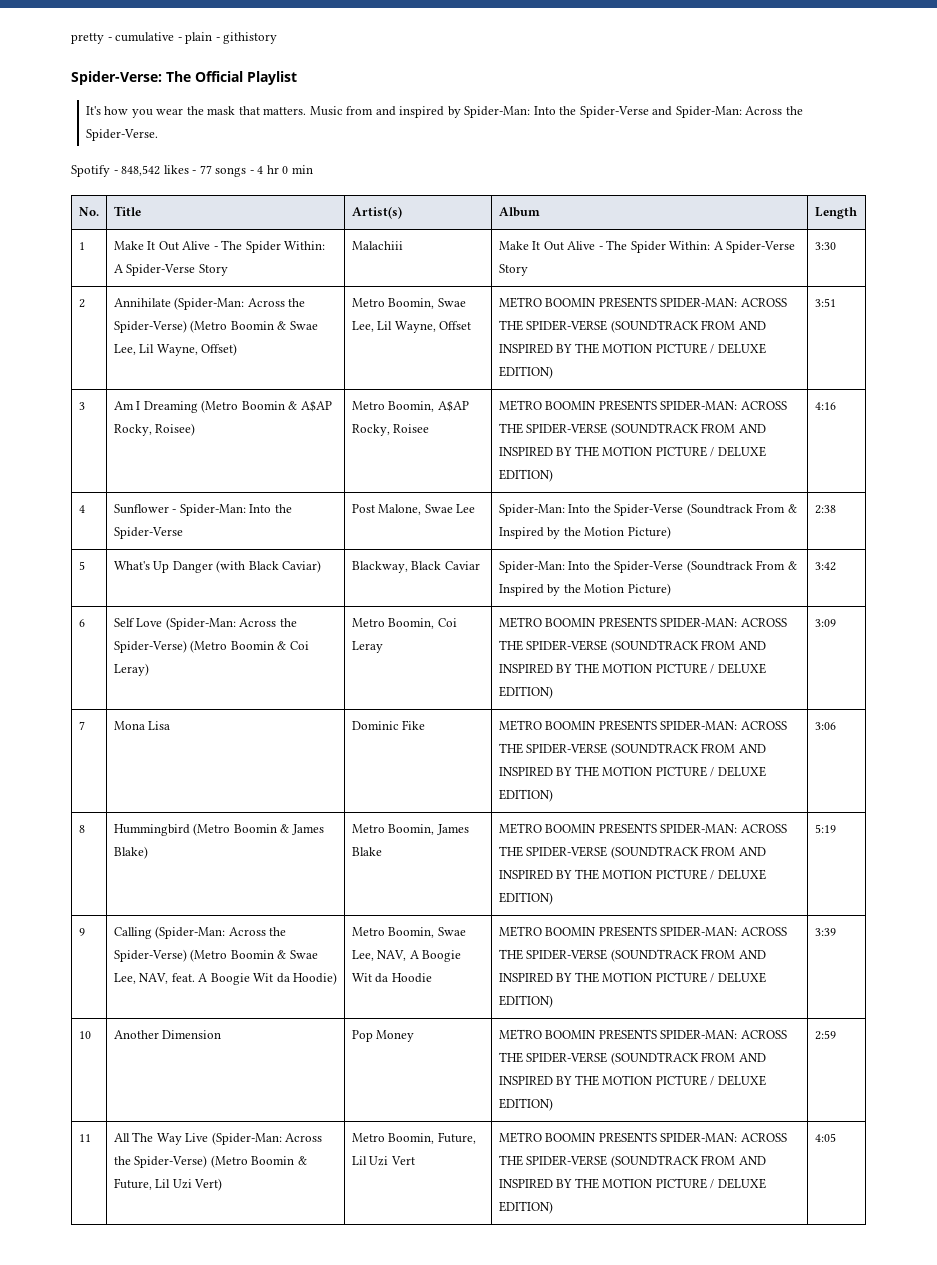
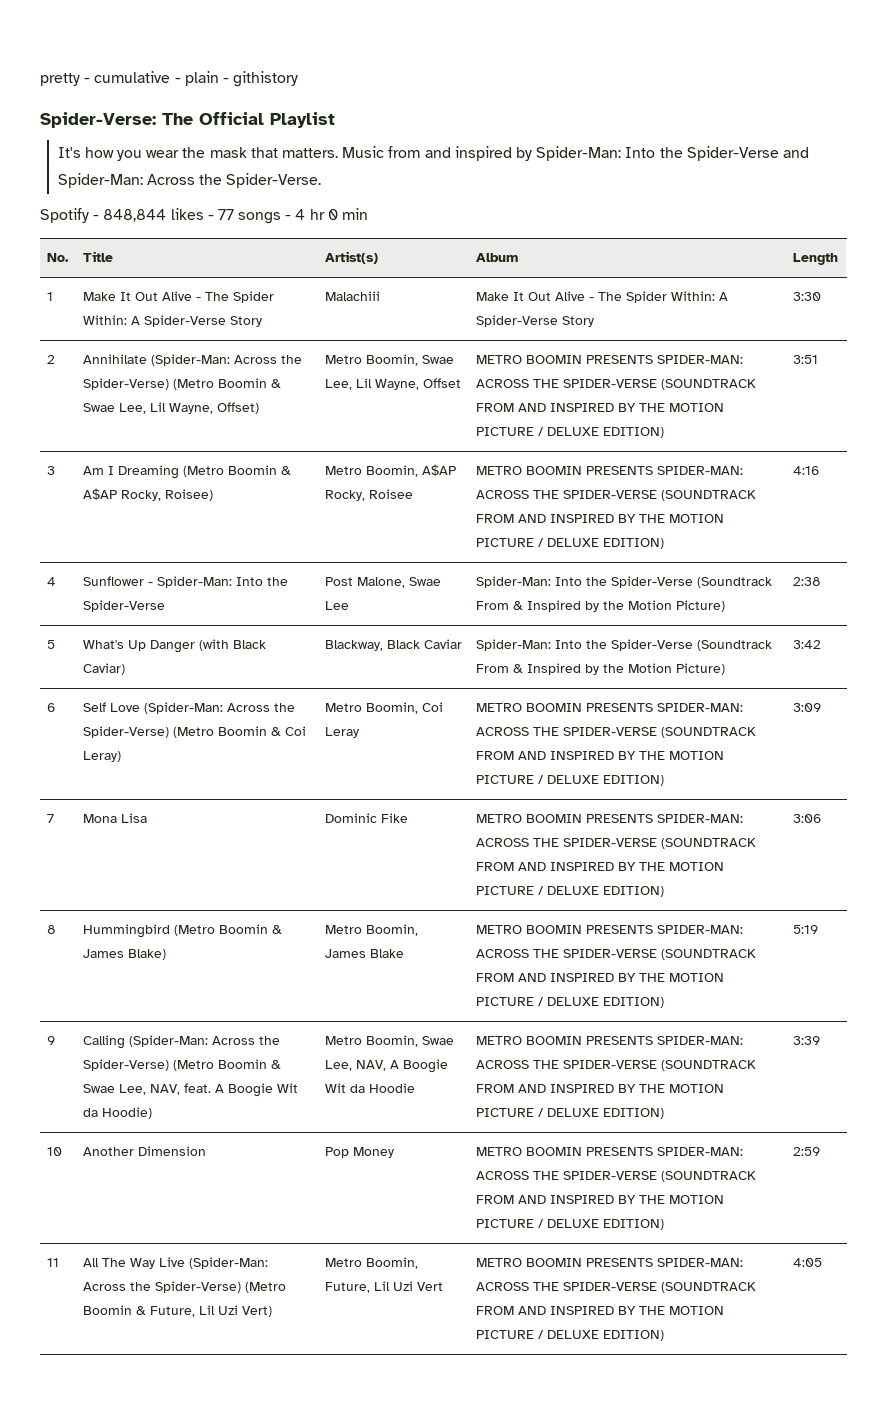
[121,165,161,176] 848,542 -> [103,209,167,222] 848,844

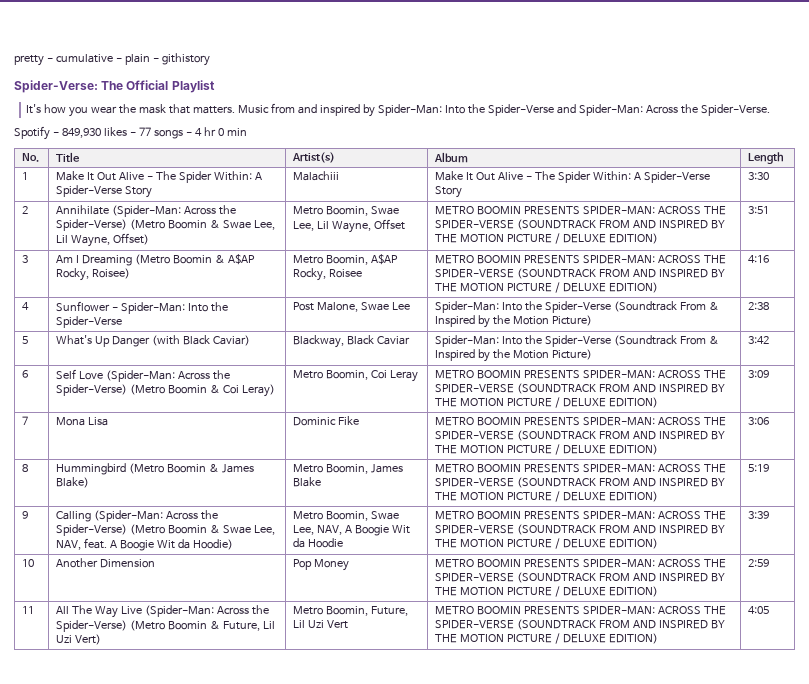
[103,209,167,222] 848,844 -> [61,128,101,138] 849,930

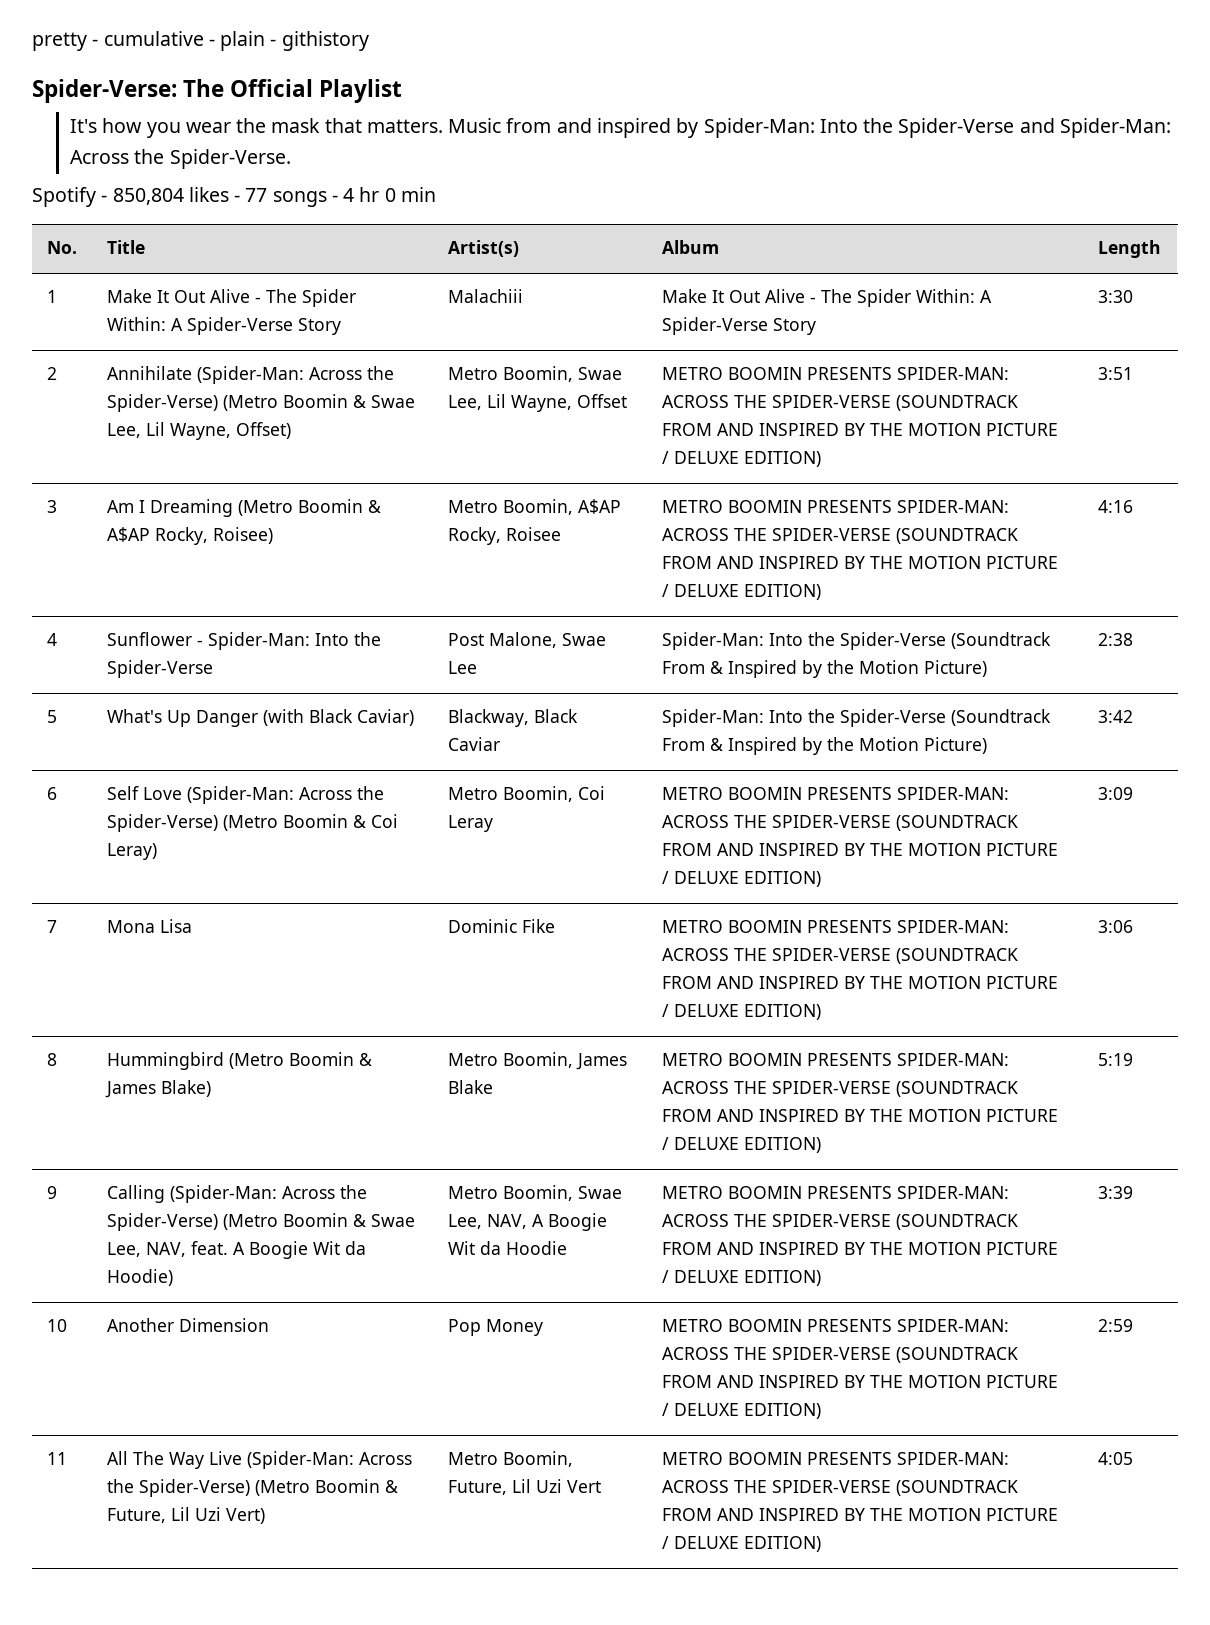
[61,128,101,138] 849,930 -> [112,188,184,205] 850,804

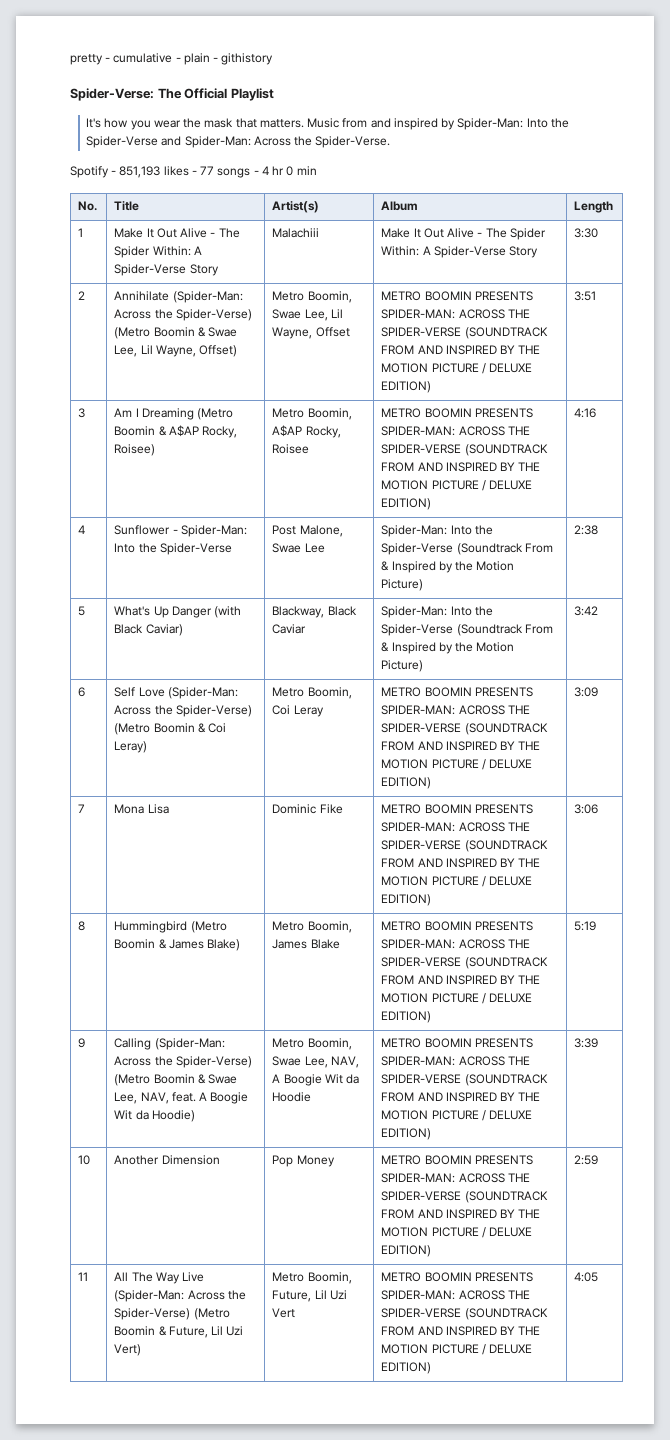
[112,188,184,205] 850,804 -> [119,166,161,178] 851,193

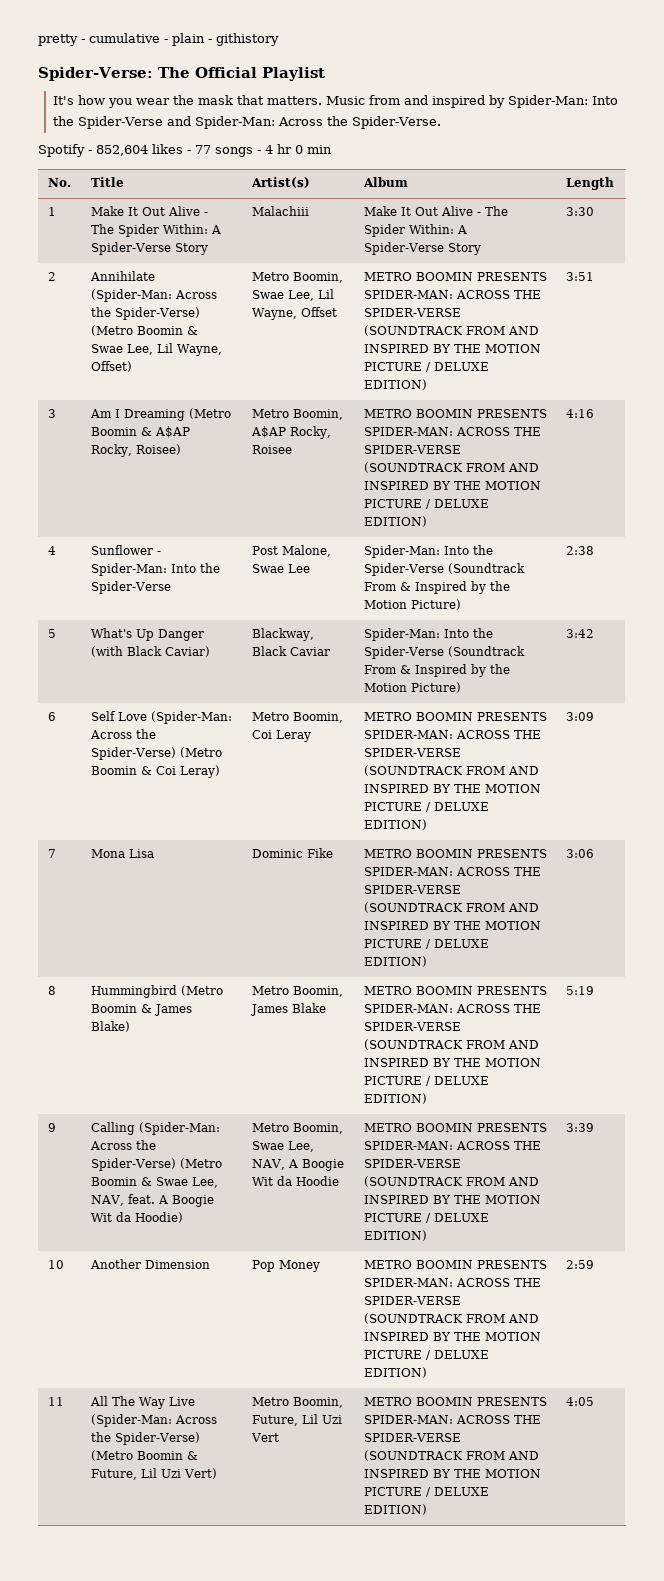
[119,166,161,178] 851,193 -> [96,145,148,156] 852,604

